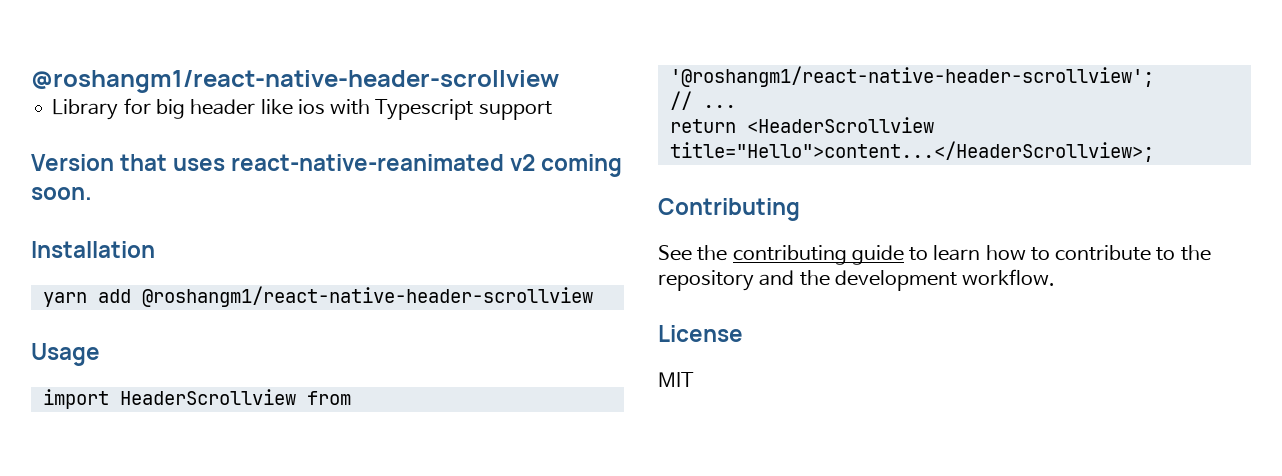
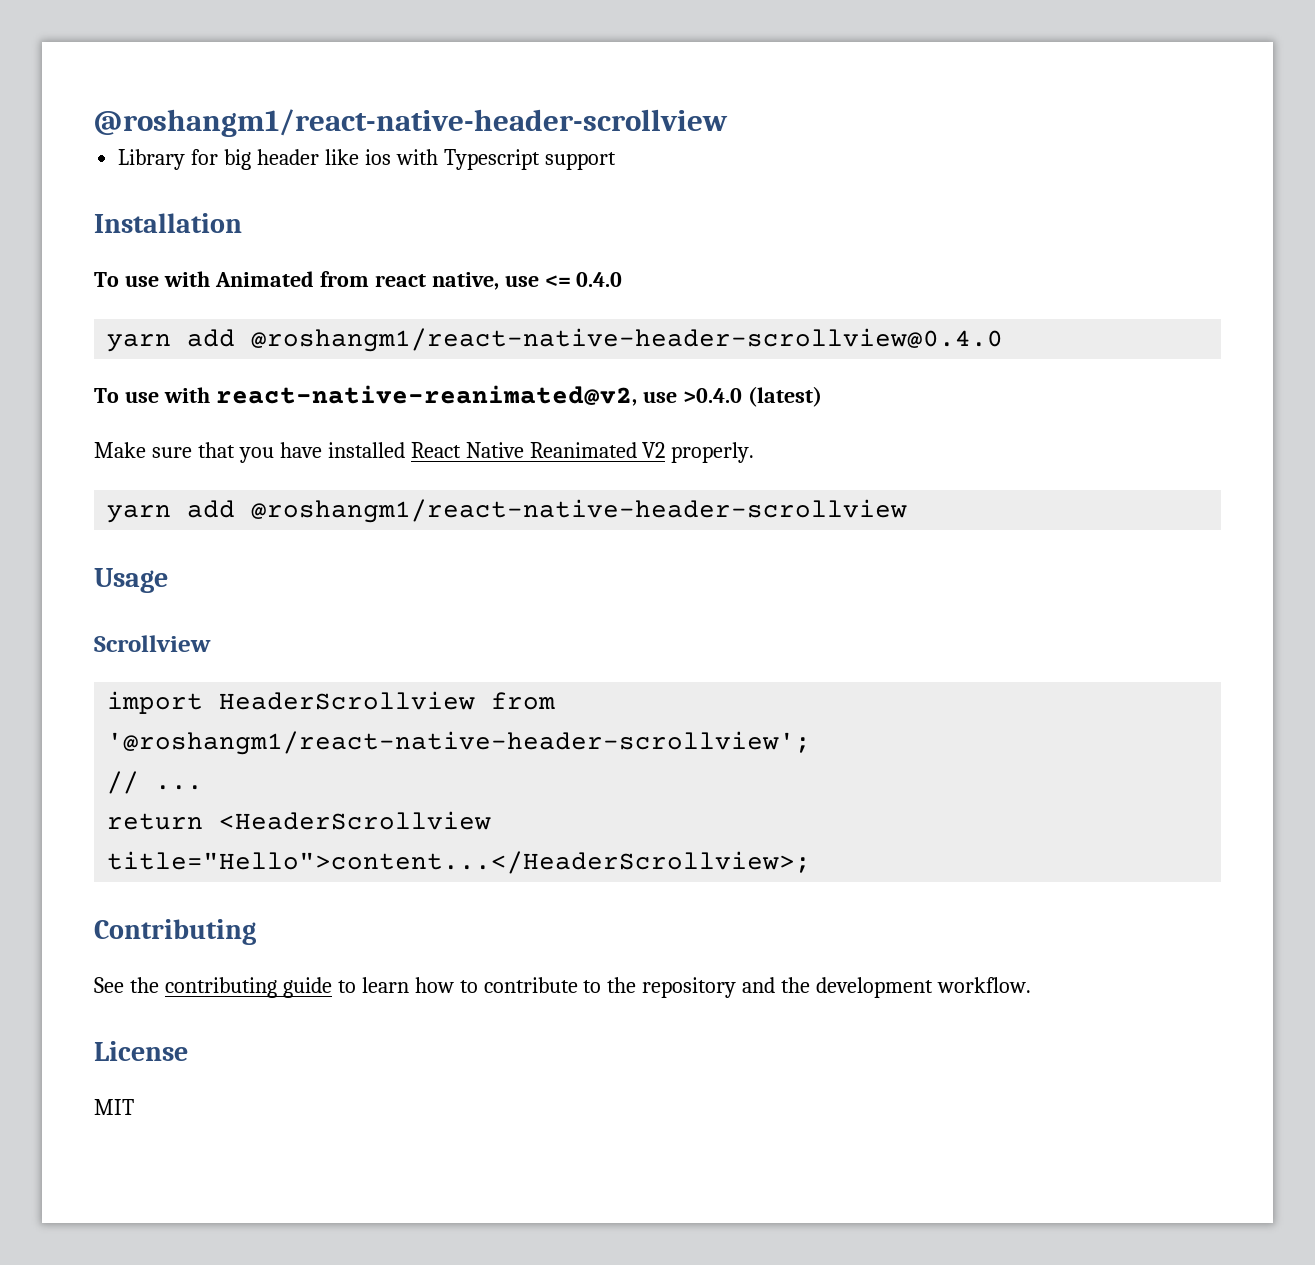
[31,154,623,177] [31,187,92,200] [31,241,155,258] Version that uses react-native-reanimated v2 coming soon. // Installation -> [94,213,242,233] [94,271,623,290] [107,328,1004,352] [94,385,822,407] [94,442,755,463] Installation // To use with Animated from react native, use <= 0.4.0 // yarn add @roshangm1/react-native-header-scrollview@0.4.0 // To use with react-native-reanimated@v2, use >0.4.0 (latest) // Make sure that you have installed React Native Reanimated V2 properly.
(100, 354) none -> [94,635,211,652] // Scrollview

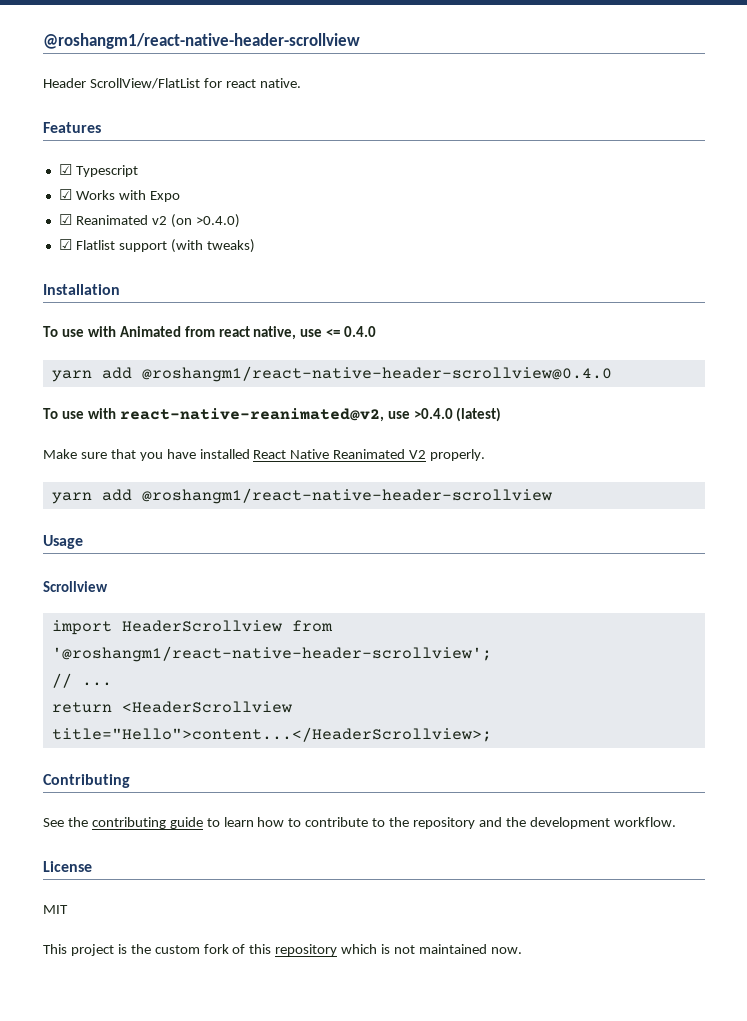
[94,109,728,137] [118,149,540,170] @roshangm1/react-native-header-scrollview // Library for big header like ios with Typescript -> [43,33,360,49] [43,78,301,89] [43,122,101,133] [58,164,138,177] [58,189,180,202] [58,214,240,228] [58,239,115,250] @roshangm1/react-native-header-scrollview // Header ScrollView/FlatList for react native. // Features // ☑ Typescript // ☑ Works with Expo // ☑ Reanimated v2 (on >0.4.0) // ☑ Flatlist
(616, 161) none -> [170,239,255,253] (with tweaks)
(134, 1107) none -> [43,944,522,956] // This project is the custom fork of this repository which is not maintained now.

